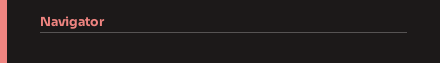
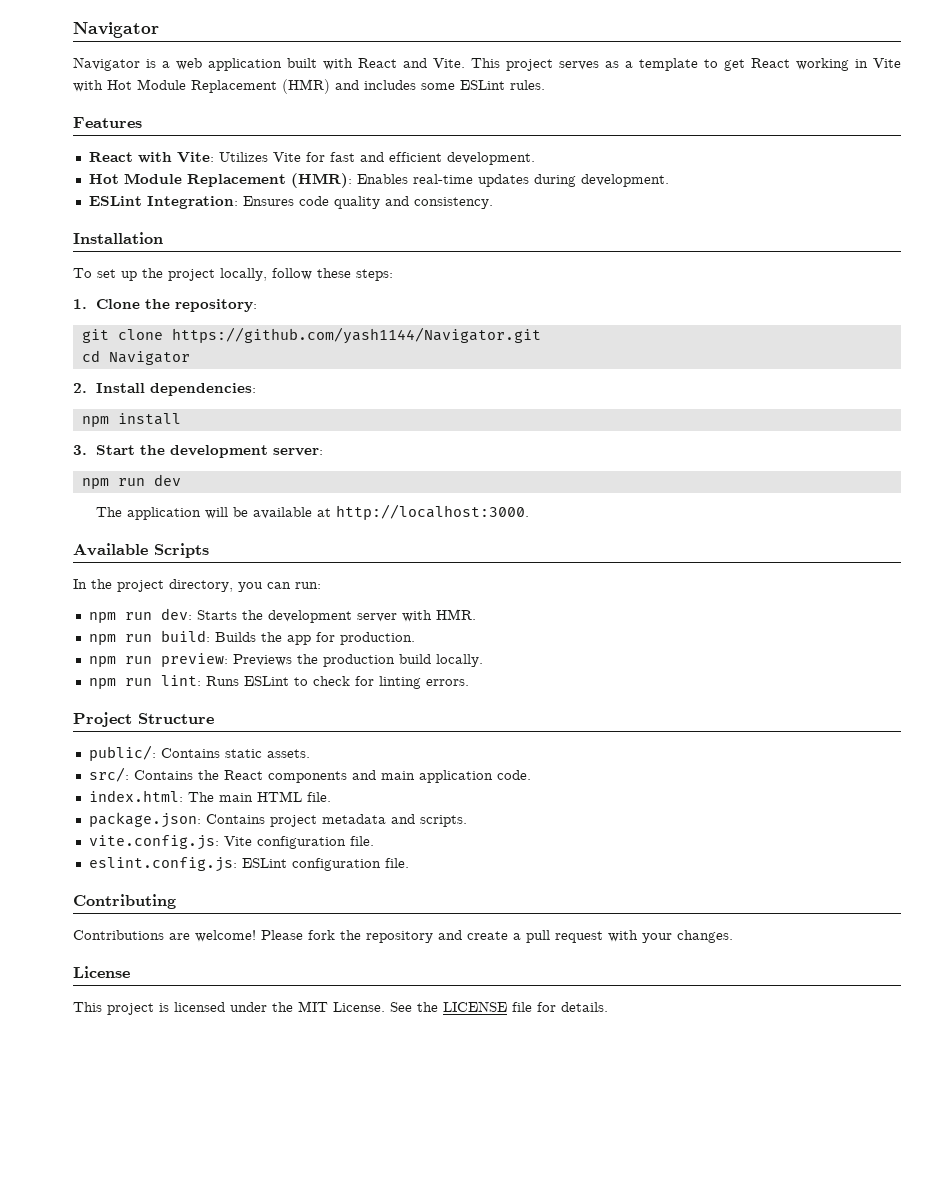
[40,16,105,29] Navigator -> [73,22,159,38] [73,57,901,71] [73,79,545,94] [73,117,142,128] [88,152,535,165] [88,173,669,188] [88,196,493,209] [73,232,163,244] [73,268,393,281] [73,299,257,312] [81,327,541,344] [81,350,190,365] [73,383,256,396] [81,413,181,427] [73,445,323,458] [81,474,181,489] [95,504,529,520] [73,543,209,558] [73,579,321,592] [88,608,476,623] [88,630,415,645] [88,653,483,667] [88,675,469,689] [73,712,214,727] [88,745,310,761] [88,767,531,783] [88,790,331,802] [88,812,467,828] [88,835,374,850] [88,857,409,872] [73,894,176,909] [73,930,733,943] [73,966,130,978] [73,1001,608,1015] Navigator // Navigator is a web application built with React and Vite. This project serves as a template to get React working in Vite with Hot Module Replacement (HMR) and includes some ESLint rules. // Features // React with Vite: Utilizes Vite for fast and efficient development. // Hot Module Replacement (HMR): Enables real-time updates during development. // ESLint Integration: Ensures code quality and consistency. // Installation // To set up the project locally, follow these steps: // 1. Clone the repository: // git clone https://github.com/yash1144/Navigator.git // cd Navigator // 2. Install dependencies: // npm install // 3. Start the development server: // npm run dev // The application will be available at http://localhost:3000. // Available Scripts // In the project directory, you can run: // npm run dev: Starts the development server with HMR. // npm run build: Builds the app for production. // npm run preview: Previews the production build locally. // npm run lint: Runs ESLint to check for linting errors. // Project Structure // public/: Contains static assets. // src/: Contains the React components and main application code. // index.html: The main HTML file. // package.json: Contains project metadata and scripts. // vite.config.js: Vite configuration file. // eslint.config.js: ESLint configuration file. // Contributing // Contributions are welcome! Please fork the repository and create a pull request with your changes. // License // This project is licensed under the MIT License. See the LICENSE file for details.

